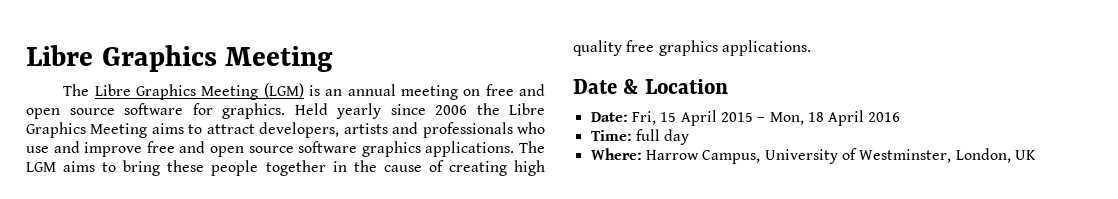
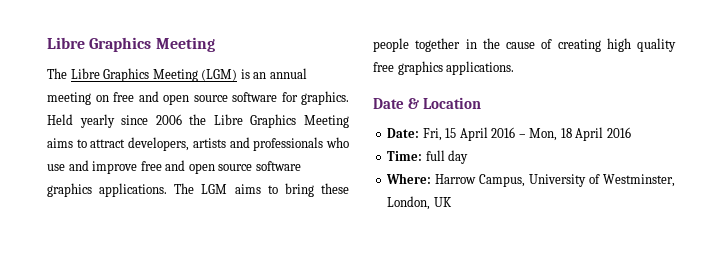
[720,112,753,122] 2015 -> [491,127,516,138] 2016

